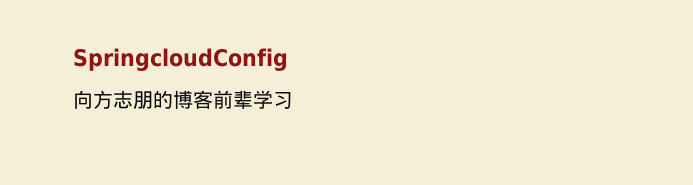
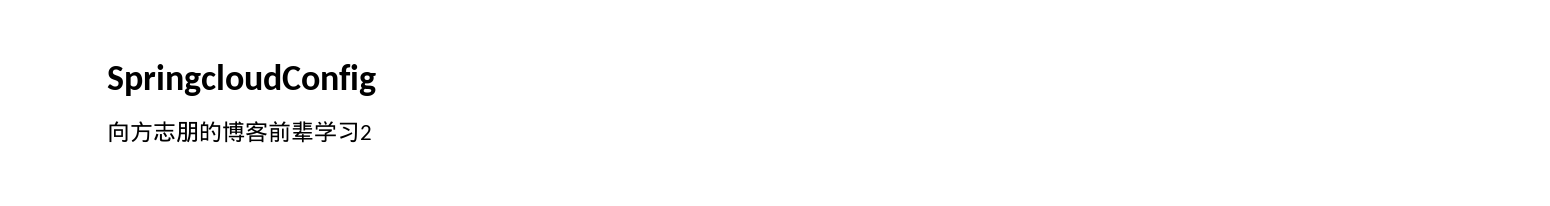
(293, 100) none -> [360,125,372,140] 2

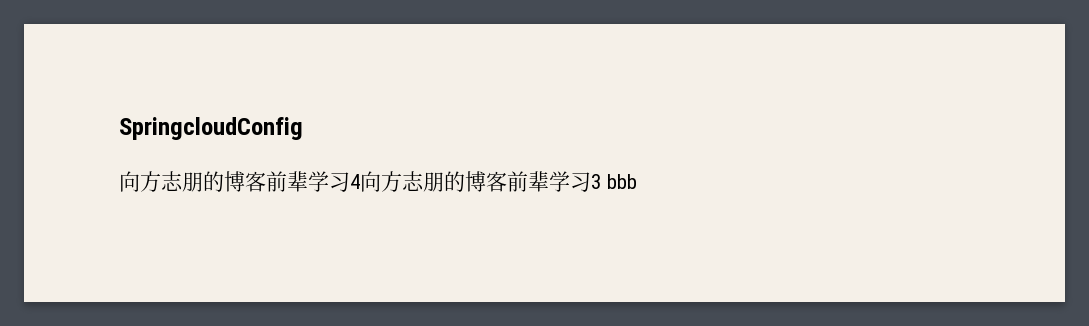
[360,125,372,140] 2 -> [350,171,637,192] 4向方志朋的博客前辈学习3 bbb

